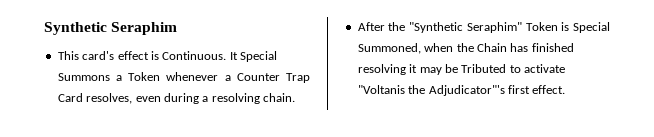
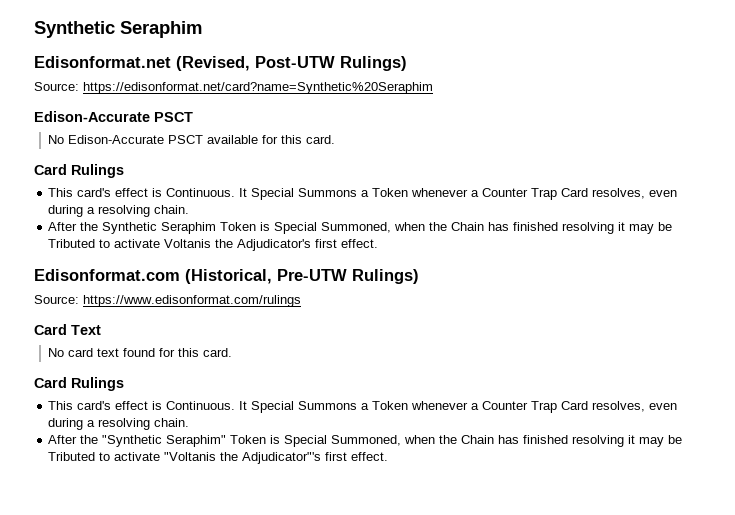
[44,22,178,35] Synthetic Seraphim -> [34,21,202,38] [34,56,407,71] [34,82,433,94] [34,111,193,122] [48,135,336,144] [34,164,124,178] [48,188,678,200] [48,205,190,217] [48,222,673,234] [48,239,379,251] [34,269,419,284] [34,295,301,307] [34,324,101,335] [48,348,233,357] [34,377,124,391] Synthetic Seraphim // Edisonformat.net (Revised, Post-UTW Rulings) // Source: https://edisonformat.net/card?name=Synthetic%20Seraphim // Edison-Accurate PSCT // No Edison-Accurate PSCT available for this card. // Card Rulings // This card's effect is Continuous. It Special Summons a Token whenever a Counter Trap Card resolves, even during a resolving chain. // After the Synthetic Seraphim Token is Special Summoned, when the Chain has finished resolving it may be Tributed to activate Voltanis the Adjudicator's first effect. // Edisonformat.com (Historical, Pre-UTW Rulings) // Source: https://www.edisonformat.com/rulings // Card Text // No card text found for this card. // Card Rulings

